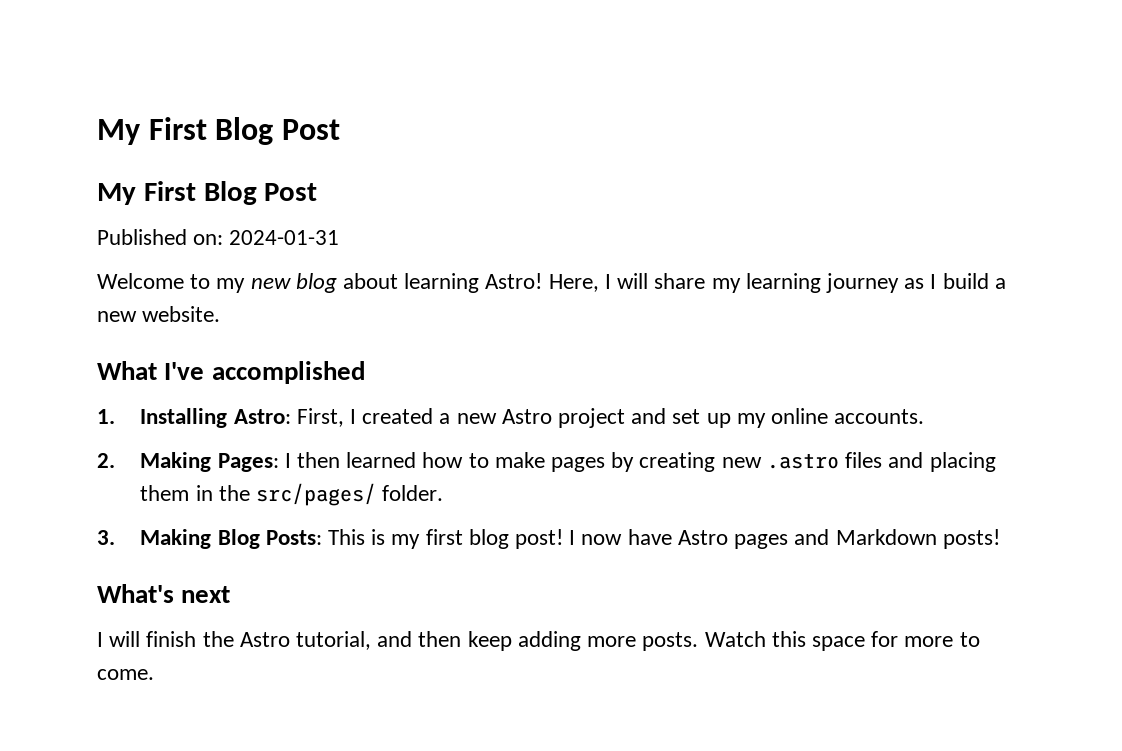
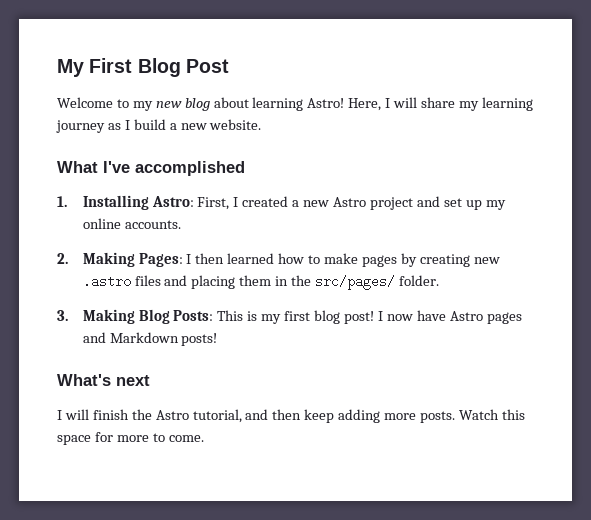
[97,117,340,145] [97,181,318,205] [97,229,340,245] My First Blog Post // My First Blog Post // Published on: 2024-01-31 -> [57,58,229,77] My First Blog Post

